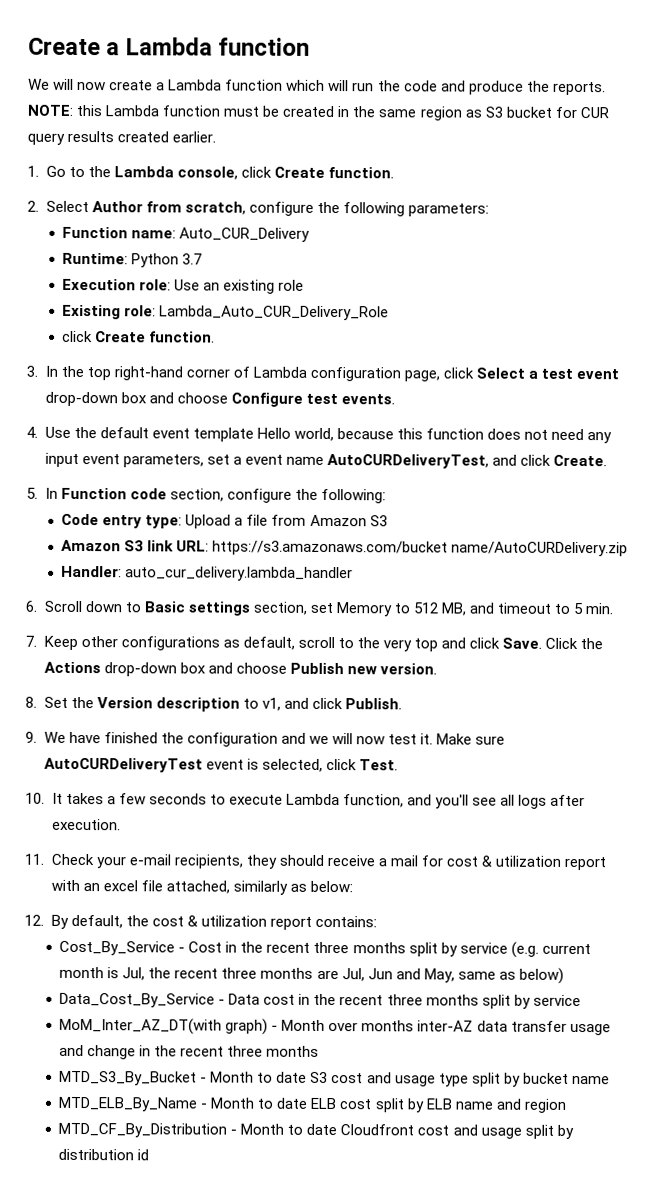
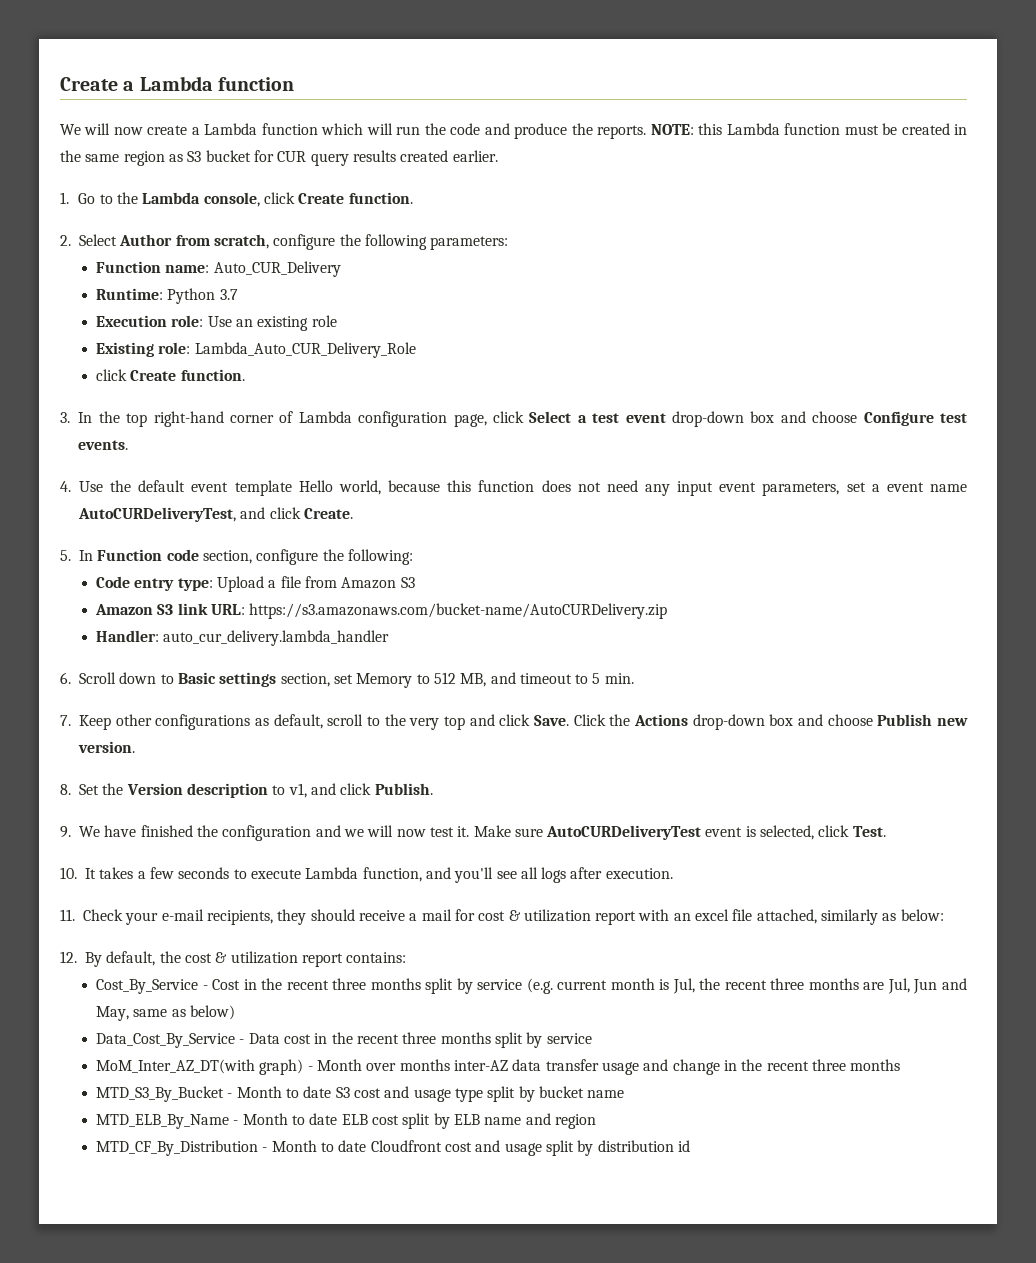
[212,540,629,557] https://s3.amazonaws.com/bucket name/AutoCURDelivery.zip -> [249,603,668,619] https://s3.amazonaws.com/bucket-name/AutoCURDelivery.zip

